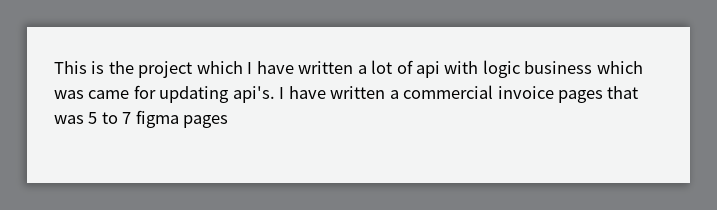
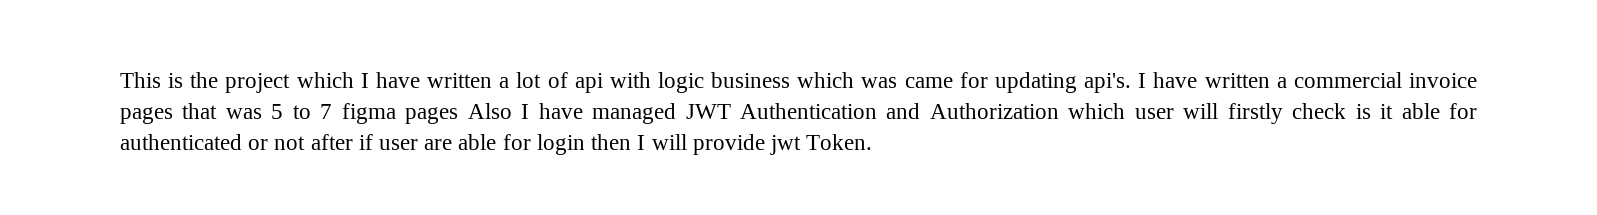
(229, 121) none -> [467,103,1477,124] [120,134,873,155] Also I have managed JWT Authentication and Authorization which user will firstly check is it able for authenticated or not after if user are able for login then I will provide jwt Token.

